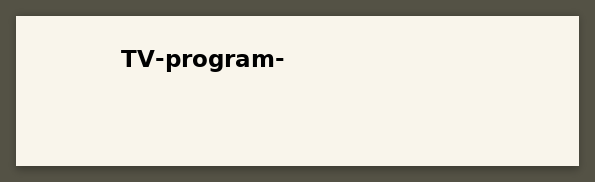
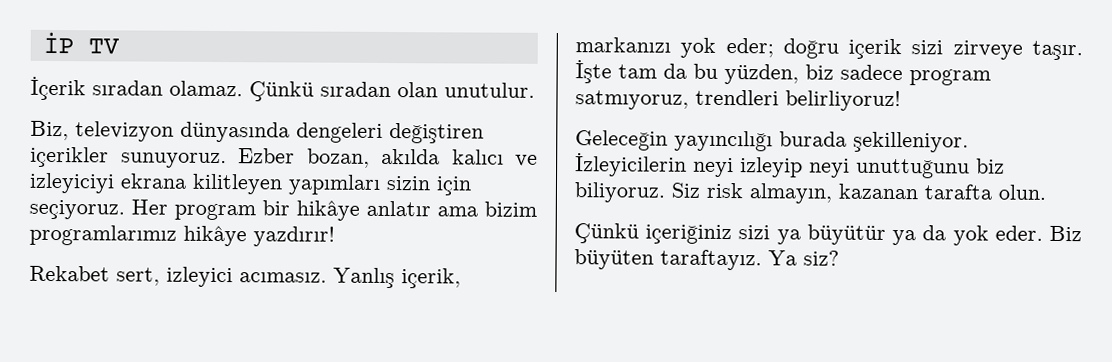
[121,50,285,72] TV-program- -> [42,31,120,55] [30,76,535,102] [30,120,484,144] [30,146,538,169] [29,172,472,196] [29,199,537,221] [29,224,335,247] [29,265,461,289] [575,37,1083,61] [575,60,991,86] [575,89,901,112] [575,130,969,153] [575,153,1005,179] [574,182,1046,204] [574,223,1082,246] [574,249,839,271] İP TV // İçerik sıradan olamaz. Çünkü sıradan olan unutulur. // Biz, televizyon dünyasında dengeleri değiştiren içerikler sunuyoruz. Ezber bozan, akılda kalıcı ve izleyiciyi ekrana kilitleyen yapımları sizin için seçiyoruz. Her program bir hikâye anlatır ama bizim programlarımız hikâye yazdırır! // Rekabet sert, izleyici acımasız. Yanlış içerik, markanızı yok eder; doğru içerik sizi zirveye taşır. İşte tam da bu yüzden, biz sadece program satmıyoruz, trendleri belirliyoruz! // Geleceğin yayıncılığı burada şekilleniyor. İzleyicilerin neyi izleyip neyi unuttuğunu biz biliyoruz. Siz risk almayın, kazanan tarafta olun. // Çünkü içeriğiniz sizi ya büyütür ya da yok eder. Biz büyüten taraftayız. Ya siz?

